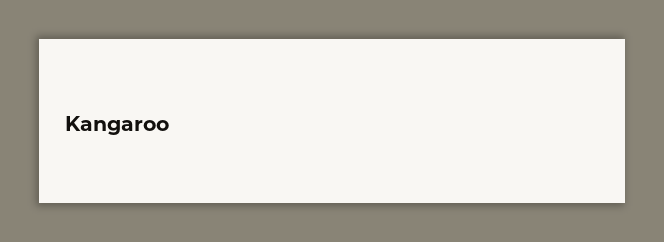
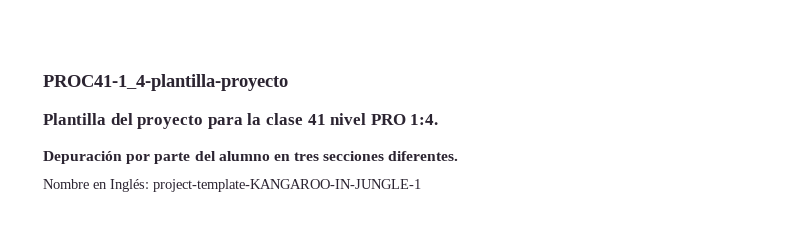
[65,116,169,135] Kangaroo -> [43,74,288,91] [43,113,439,129] [43,151,459,164] [43,179,421,192] PROC41-1_4-plantilla-proyecto // Plantilla del proyecto para la clase 41 nivel PRO 1:4. // Depuración por parte del alumno en tres secciones diferentes. // Nombre en Inglés: project-template-KANGAROO-IN-JUNGLE-1

